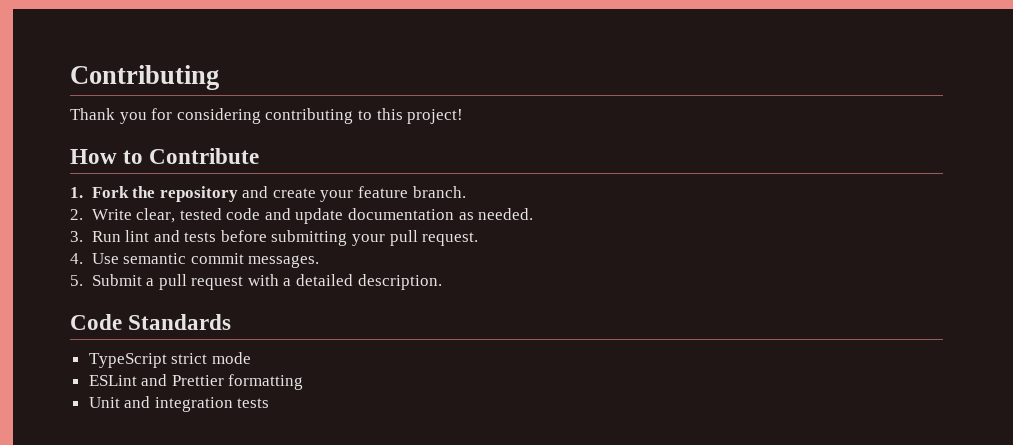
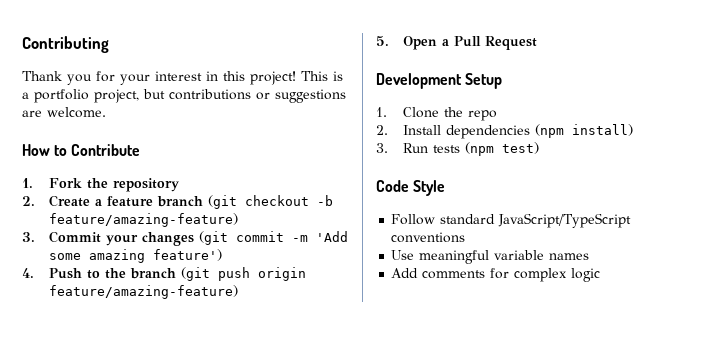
[176,108,372,124] considering contributing to -> [120,71,218,85] your interest in
(464, 116) none -> [301,71,343,81] [22,89,346,103] [22,107,106,118] This is a portfolio project, but contributions or suggestions are welcome.
[242,186,466,202] [70,208,534,224] [70,230,479,246] [70,253,320,268] [70,274,442,290] [70,314,232,330] [88,352,251,368] [88,374,304,390] [88,396,270,412] and create your feature branch. // 2. Write clear, tested code and update documentation as needed. // 3. Run lint and tests before submitting your pull request. // 4. Use semantic commit messages. // 5. Submit a pull request with a detailed description. // Code Standards // TypeScript strict mode // ESLint and Prettier formatting // Unit and integration tests -> [22,195,333,209] [48,213,238,227] [22,231,348,246] [48,249,222,263] [22,267,306,281] [48,285,238,299] [376,36,537,50] [376,73,503,89] [376,107,497,121] [376,124,633,139] [376,142,539,156] [376,180,446,196] [391,213,632,228] [391,232,466,243] [391,250,590,264] [391,268,601,282] // 2. Create a feature branch (git checkout -b feature/amazing-feature) // 3. Commit your changes (git commit -m 'Add some amazing feature') // 4. Push to the branch (git push origin feature/amazing-feature) // 5. Open a Pull Request // Development Setup // 1. Clone the repo // 2. Install dependencies (npm install) // 3. Run tests (npm test) // Code Style // Follow standard JavaScript/TypeScript conventions // Use meaningful variable names // Add comments for complex logic

